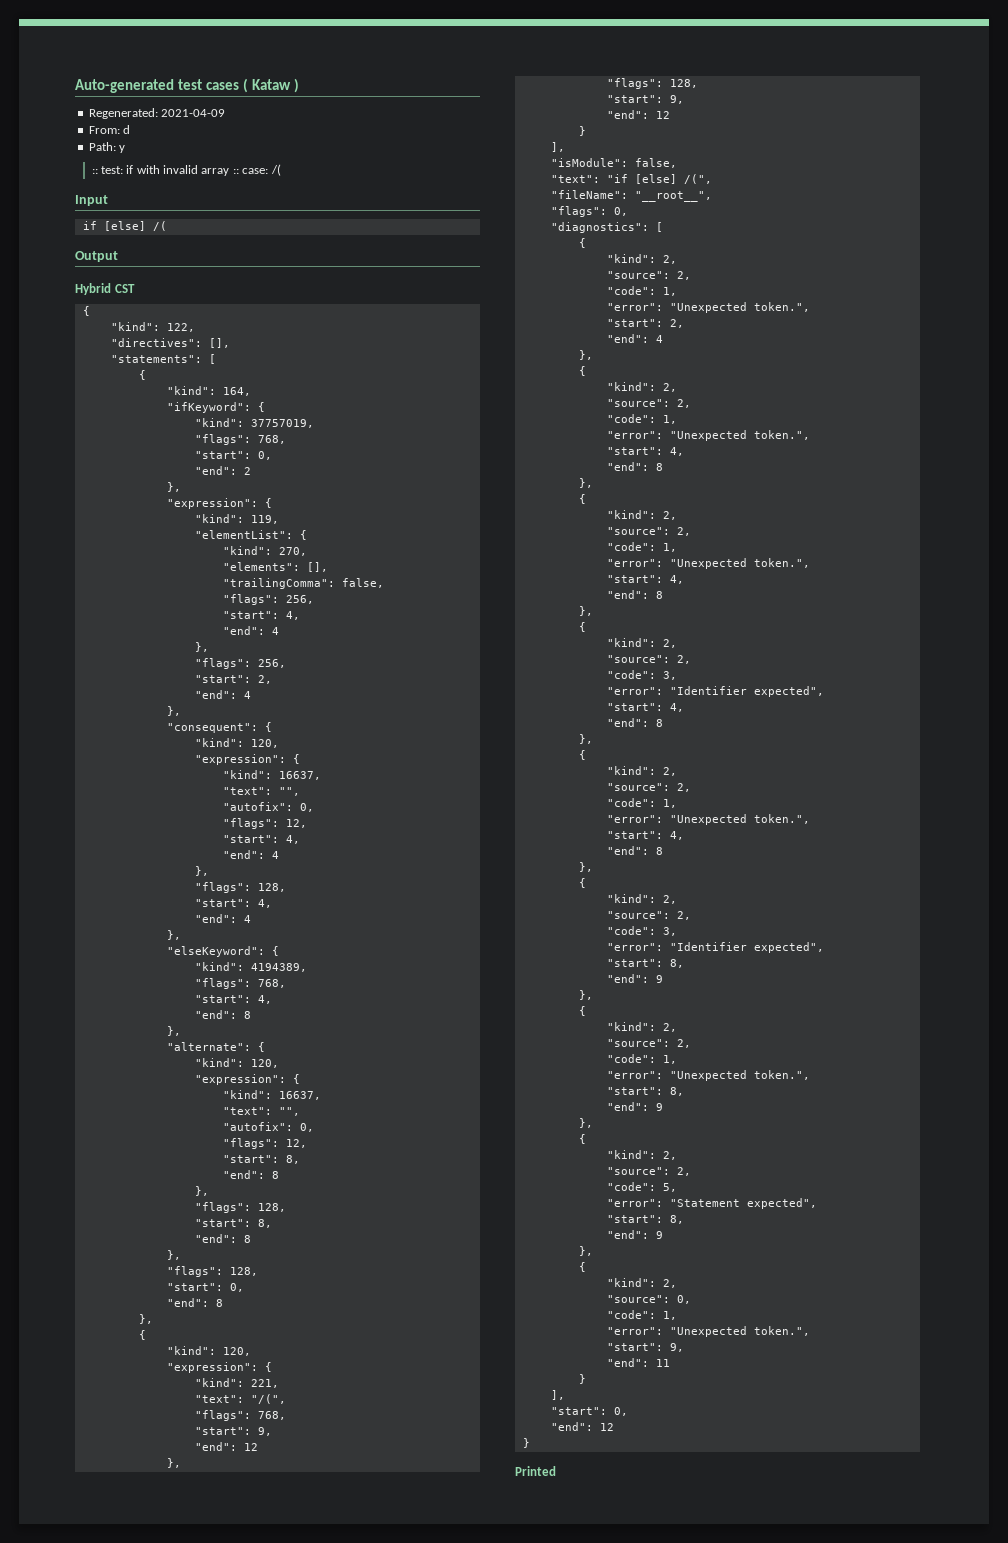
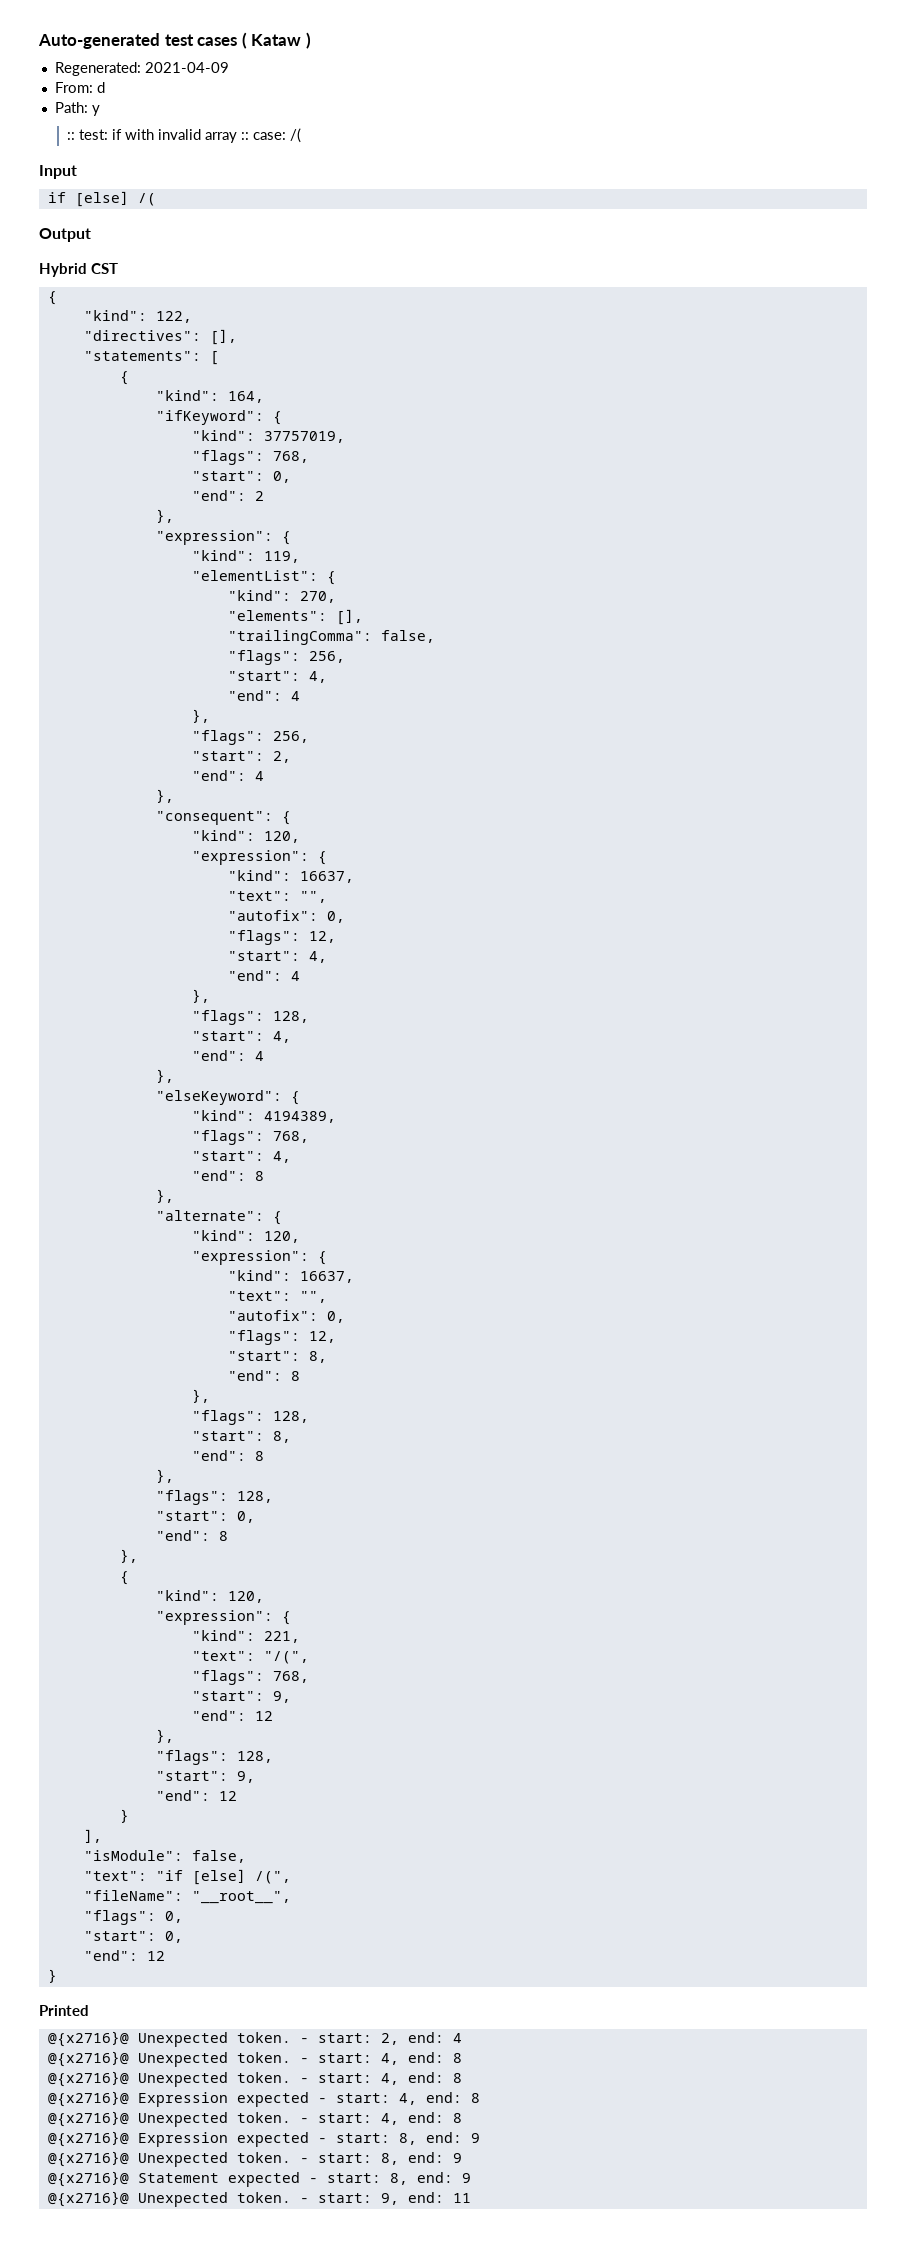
[550,222,663,233] [578,238,586,248] [606,254,677,264] [606,271,691,280] [606,286,677,296] [606,302,810,313] [606,319,684,328] [606,334,663,343] [578,350,593,360] [578,366,586,376] [606,382,677,392] [606,399,691,408] [606,414,677,424] [606,430,810,441] [606,447,684,456] [606,462,663,471] [578,478,593,488] [578,494,586,504] [606,510,677,520] [606,527,691,536] [606,542,677,552] [606,558,810,569] [606,575,684,584] [606,590,663,599] [578,606,593,616] [578,622,586,632] [606,638,677,648] [606,655,691,664] [606,670,677,680] [606,686,824,697] [606,703,684,712] [606,718,663,727] [578,734,593,744] [578,750,586,760] [606,766,677,776] [606,783,691,792] [606,798,677,808] [606,814,810,825] [606,831,684,840] [606,846,663,855] [578,862,593,872] [578,878,586,888] [606,894,677,904] [606,911,691,920] [606,926,677,936] [606,942,824,953] [606,959,684,968] [606,974,663,983] [578,990,593,1000] [578,1006,586,1016] [606,1022,677,1032] [606,1039,691,1048] [606,1054,677,1064] [606,1070,810,1081] [606,1087,684,1096] [606,1102,663,1111] [578,1118,593,1128] [578,1134,586,1144] [606,1150,677,1160] [606,1167,691,1176] [606,1182,677,1192] [606,1198,817,1209] [606,1215,684,1224] [606,1230,663,1239] [578,1246,593,1256] [578,1262,586,1272] [606,1278,677,1288] [606,1295,691,1304] [606,1310,677,1320] [606,1326,810,1337] [606,1343,684,1352] [606,1358,670,1367] [578,1374,586,1384] [550,1390,565,1400] // "diagnostics": [ // { // "kind": 2, // "source": 2, // "code": 1, // "error": "Unexpected token.", // "start": 2, // "end": 4 // }, // { // "kind": 2, // "source": 2, // "code": 1, // "error": "Unexpected token.", // "start": 4, // "end": 8 // }, // { // "kind": 2, // "source": 2, // "code": 1, // "error": "Unexpected token.", // "start": 4, // "end": 8 // }, // { // "kind": 2, // "source": 2, // "code": 3, // "error": "Identifier expected", // "start": 4, // "end": 8 // }, // { // "kind": 2, // "source": 2, // "code": 1, // "error": "Unexpected token.", // "start": 4, // "end": 8 // }, // { // "kind": 2, // "source": 2, // "code": 3, // "error": "Identifier expected", // "start": 8, // "end": 9 // }, // { // "kind": 2, // "source": 2, // "code": 1, // "error": "Unexpected token.", // "start": 8, // "end": 9 // }, // { // "kind": 2, // "source": 2, // "code": 5, // "error": "Statement expected", // "start": 8, // "end": 9 // }, // { // "kind": 2, // "source": 0, // "code": 1, // "error": "Unexpected token.", // "start": 9, // "end": 11 // } // ], -> (183, 1917) none
(556, 1471) none -> [47,2031,462,2047] [47,2051,462,2067] [47,2071,462,2087] [47,2091,480,2107] [47,2111,462,2127] [47,2131,480,2147] [47,2151,462,2167] [47,2171,471,2187] [47,2191,471,2207] // @{x2716}@ Unexpected token. - start: 2, end: 4 // @{x2716}@ Unexpected token. - start: 4, end: 8 // @{x2716}@ Unexpected token. - start: 4, end: 8 // @{x2716}@ Expression expected - start: 4, end: 8 // @{x2716}@ Unexpected token. - start: 4, end: 8 // @{x2716}@ Expression expected - start: 8, end: 9 // @{x2716}@ Unexpected token. - start: 8, end: 9 // @{x2716}@ Statement expected - start: 8, end: 9 // @{x2716}@ Unexpected token. - start: 9, end: 11

